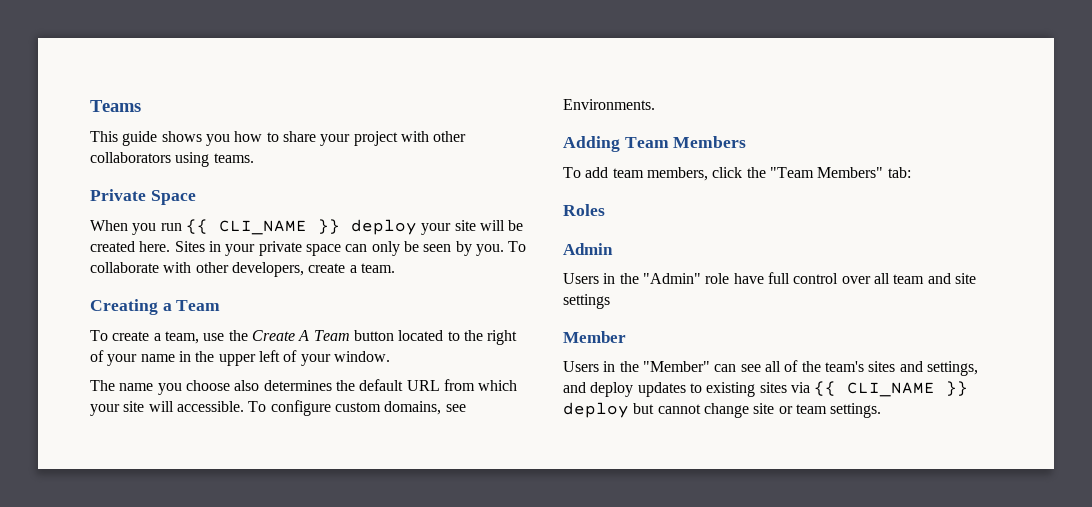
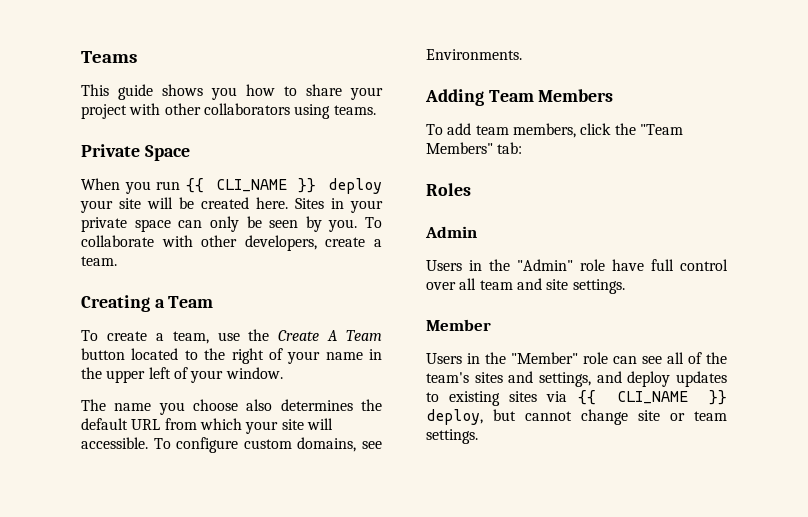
[563,294,610,309] settings -> [572,279,625,294] settings.
(710, 366) none -> [583,352,608,364] role
[563,402,629,418] deploy -> [426,409,483,425] deploy,

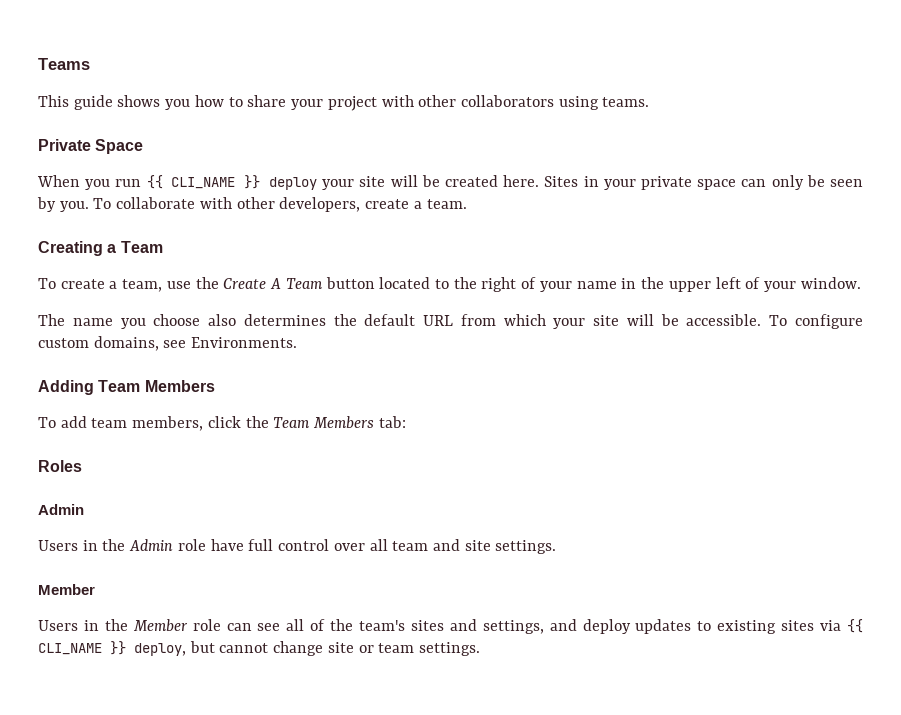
(333, 424) none -> [660,314,679,326] be
[639,124,683,135] [426,142,493,154] "Team Members" -> [273,416,375,429] Team Members
[517,259,573,271] "Admin" -> [129,539,174,551] Admin
[511,352,578,364] "Member" -> [132,619,188,632] Member

